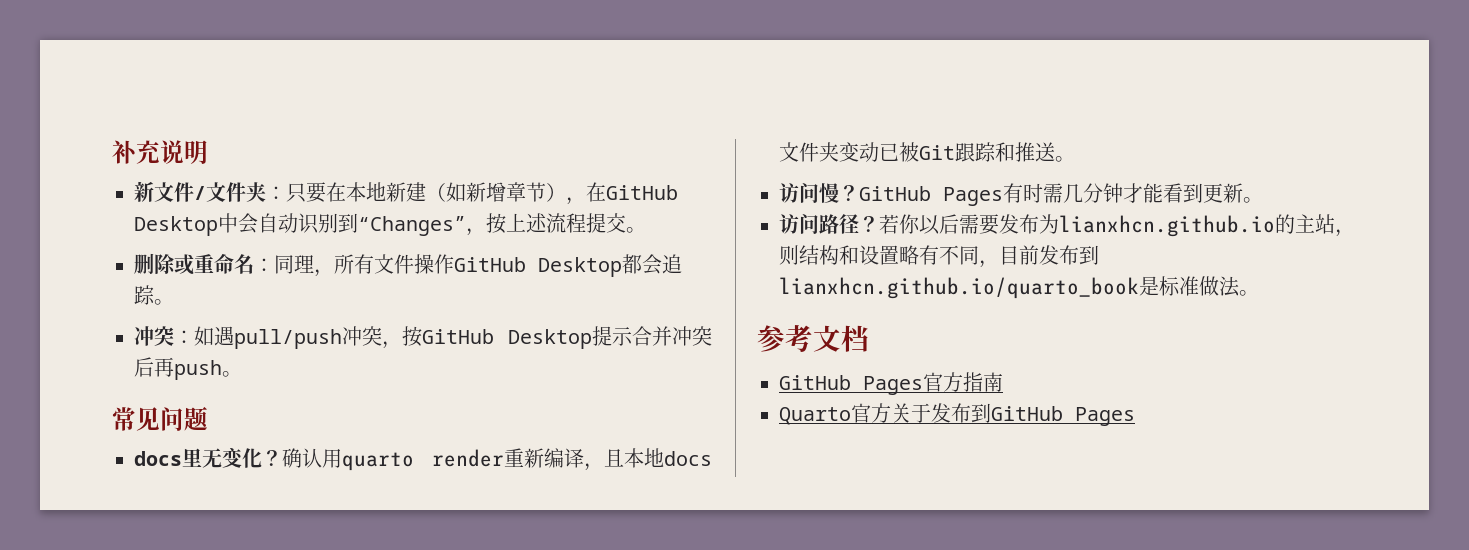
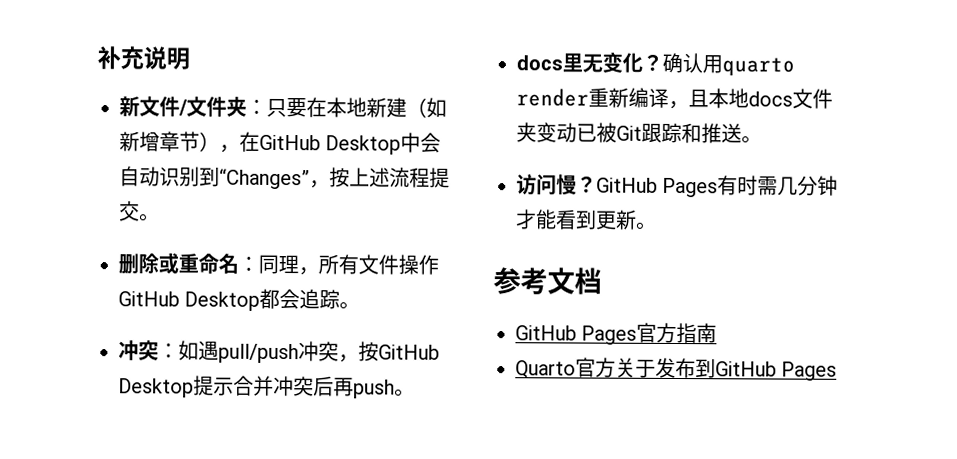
[112,406,208,431] // 常见问题 -> (415, 392) none
[779,214,1355,237] [779,245,1099,268] [779,276,1259,299] // 访问路径？若你以后需要发布为lianxhcn.github.io的主站，则结构和设置略有不同，目前发布到lianxhcn.github.io/quarto_book是标准做法。 -> (657, 225) none

